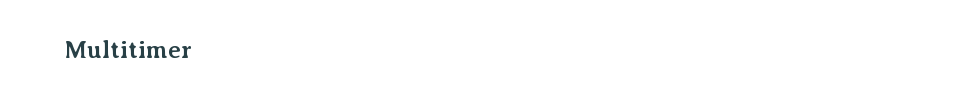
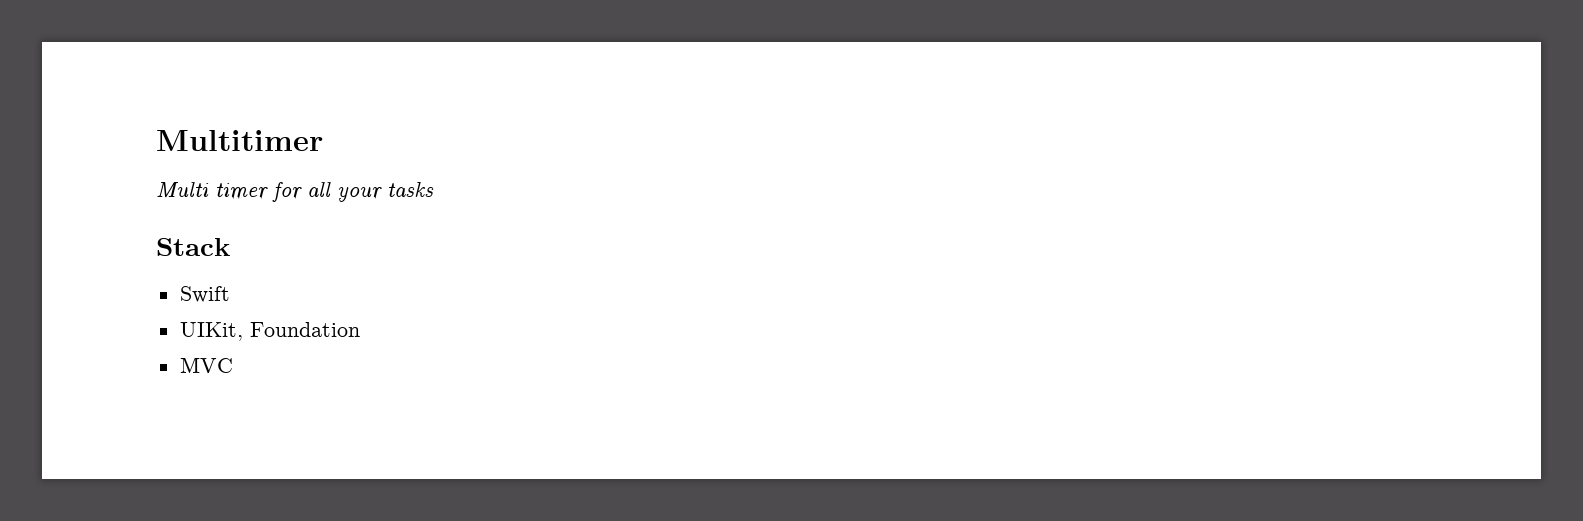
(192, 49) none -> [156,182,434,202] [156,238,230,256] [179,286,230,303] [179,322,360,341] [179,357,233,373] // Multi timer for all your tasks // Stack // Swift // UIKit, Foundation // MVC

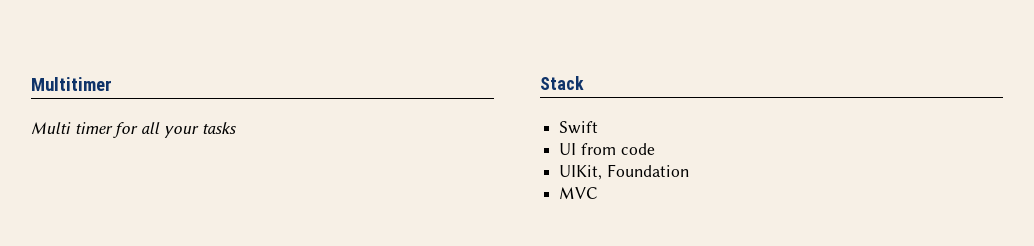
(230, 294) none -> [559,143,655,155] // UI from code

